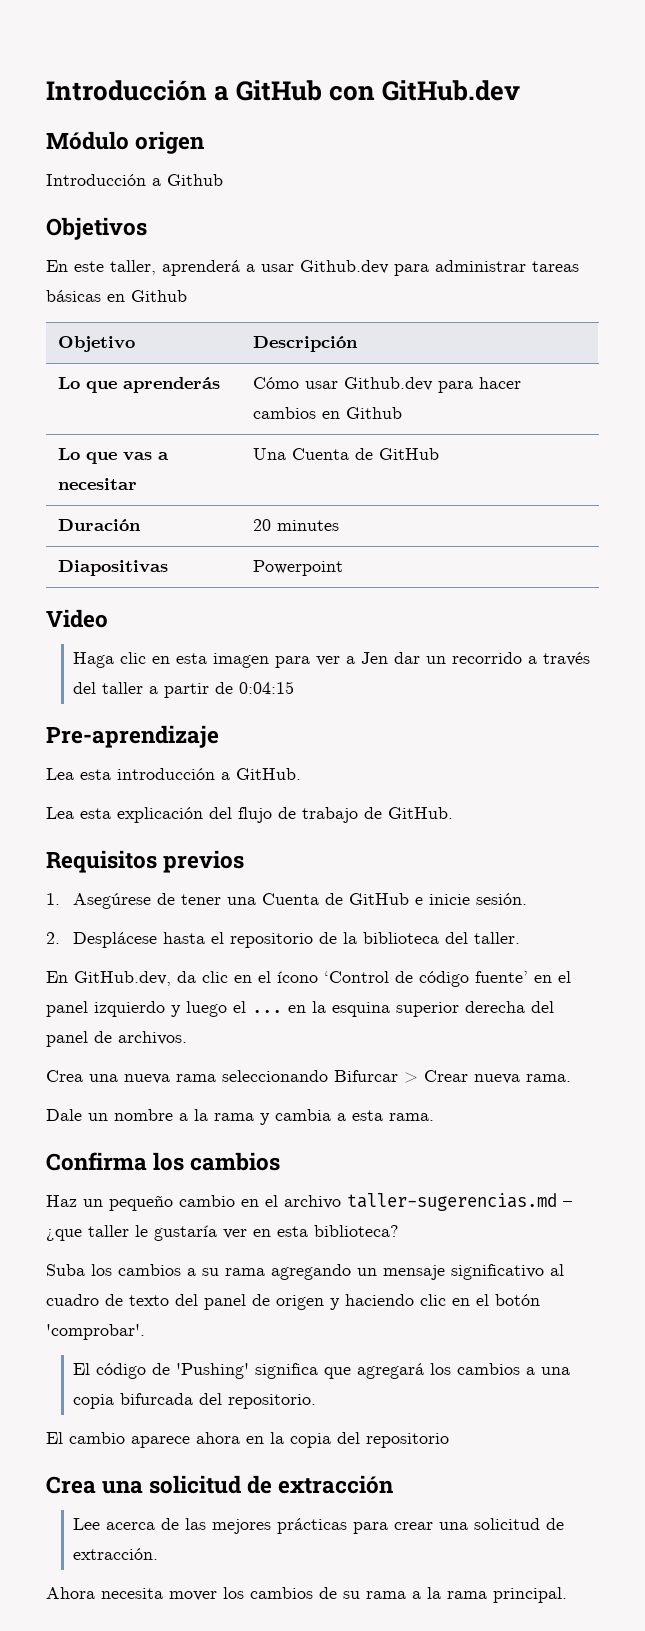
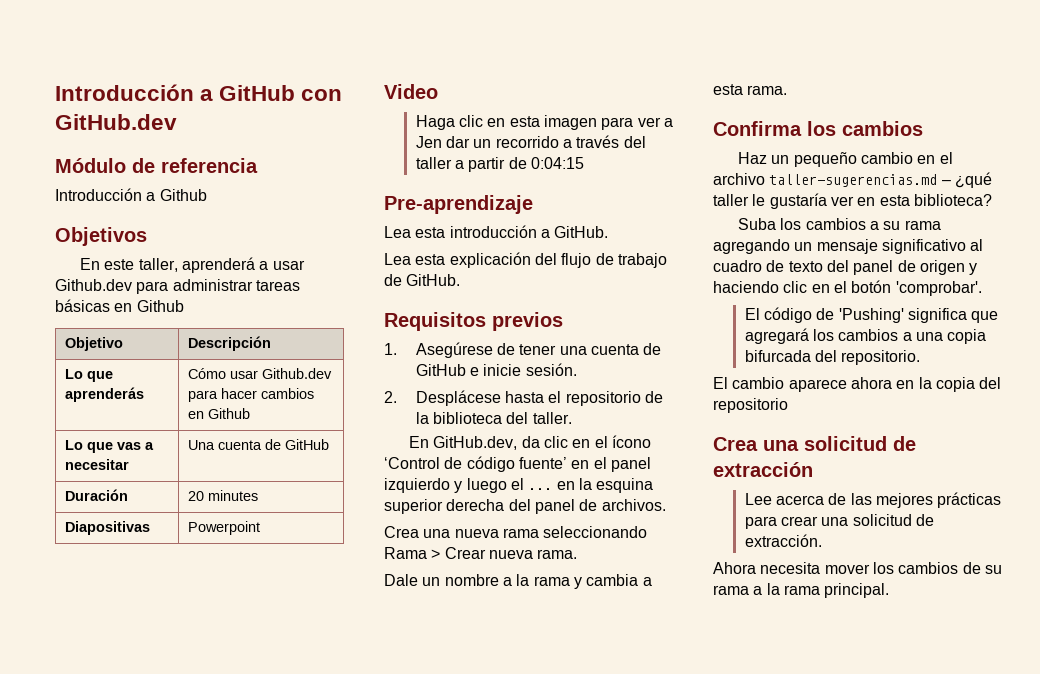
[135,131,205,154] origen -> [132,158,258,173] de referencia
[291,448,349,460] Cuenta -> [218,440,263,450] cuenta
[262,893,320,905] Cuenta -> [590,344,639,355] cuenta
[334,1070,398,1082] Bifurcar -> [384,547,427,559] Rama
[46,1229,82,1241] ¿que -> [954,172,992,188] ¿qué

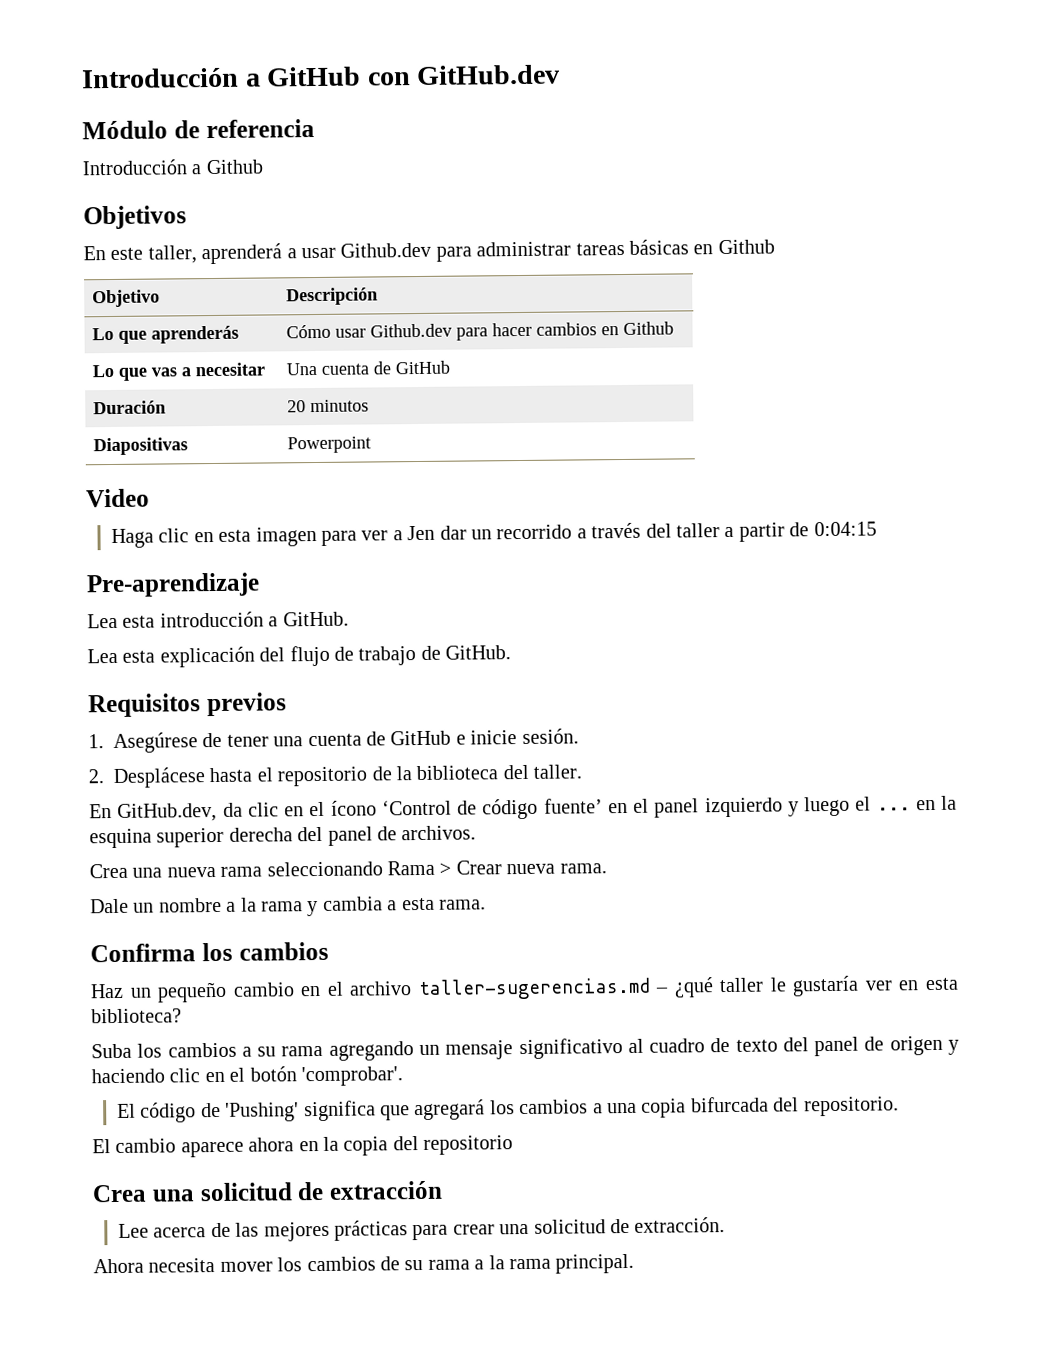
[208,490,259,501] minutes -> [310,399,370,413] minutos

